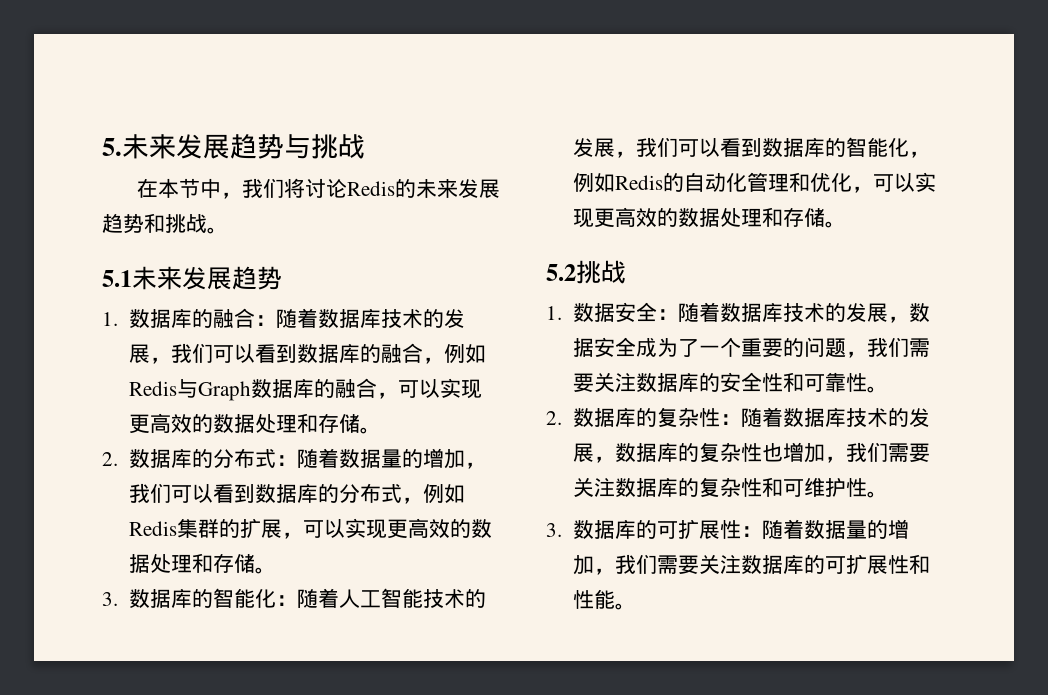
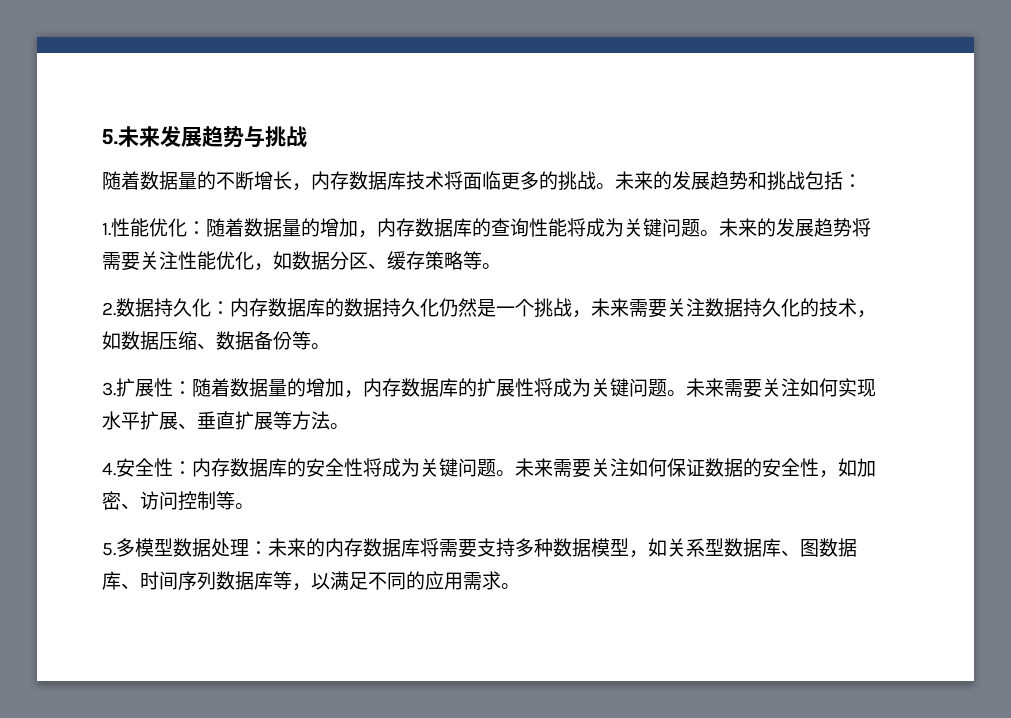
[136,178,500,199] [102,213,228,234] [102,266,282,290] [102,308,465,329] [128,343,486,364] [128,378,482,401] [128,413,381,434] [102,448,486,469] [128,483,465,504] [128,518,492,539] [128,553,276,574] [102,588,486,608] [572,137,930,158] [572,172,936,193] [572,207,846,228] [546,260,626,284] [546,302,930,323] [572,337,930,358] [572,372,888,393] [546,407,930,427] [572,442,930,463] [572,477,888,498] [546,519,678,539] 在本节中，我们将讨论Redis的未来发展趋势和挑战。 // 5.1未来发展趋势 // 1.数据库的融合：随着数据库技术的发展，我们可以看到数据库的融合，例如Redis与Graph数据库的融合，可以实现更高效的数据处理和存储。 // 2.数据库的分布式：随着数据量的增加，我们可以看到数据库的分布式，例如Redis集群的扩展，可以实现更高效的数据处理和存储。 // 3.数据库的智能化：随着人工智能技术的发展，我们可以看到数据库的智能化，例如Redis的自动化管理和优化，可以实现更高效的数据处理和存储。 // 5.2挑战 // 1.数据安全：随着数据库技术的发展，数据安全成为了一个重要的问题，我们需要关注数据库的安全性和可靠性。 // 2.数据库的复杂性：随着数据库技术的发展，数据库的复杂性也增加，我们需要关注数据库的复杂性和可维护性。 // 3.数据库的可 -> [102,171,862,191] [102,218,871,238] [102,251,501,271] [102,298,876,318] [102,331,330,350] [102,382,116,396] 随着数据量的不断增长，内存数据库技术将面临更多的挑战。未来的发展趋势和挑战包括： // 1.性能优化：随着数据量的增加，内存数据库的查询性能将成为关键问题。未来的发展趋势将需要关注性能优化，如数据分区、缓存策略等。 // 2.数据持久化：内存数据库的数据持久化仍然是一个挑战，未来需要关注数据持久化的技术，如数据压缩、数据备份等。 // 3.
[614,554,930,574] [572,589,615,609] 我们需要关注数据库的可扩展性和性能 -> [363,378,876,398] [102,411,349,430] [102,458,876,478] [102,491,254,511] [102,538,857,558] [102,571,501,591] 内存数据库的扩展性将成为关键问题。未来需要关注如何实现水平扩展、垂直扩展等方法。 // 4.安全性：内存数据库的安全性将成为关键问题。未来需要关注如何保证数据的安全性，如加密、访问控制等。 // 5.多模型数据处理：未来的内存数据库将需要支持多种数据模型，如关系型数据库、图数据库、时间序列数据库等，以满足不同的应用需求

